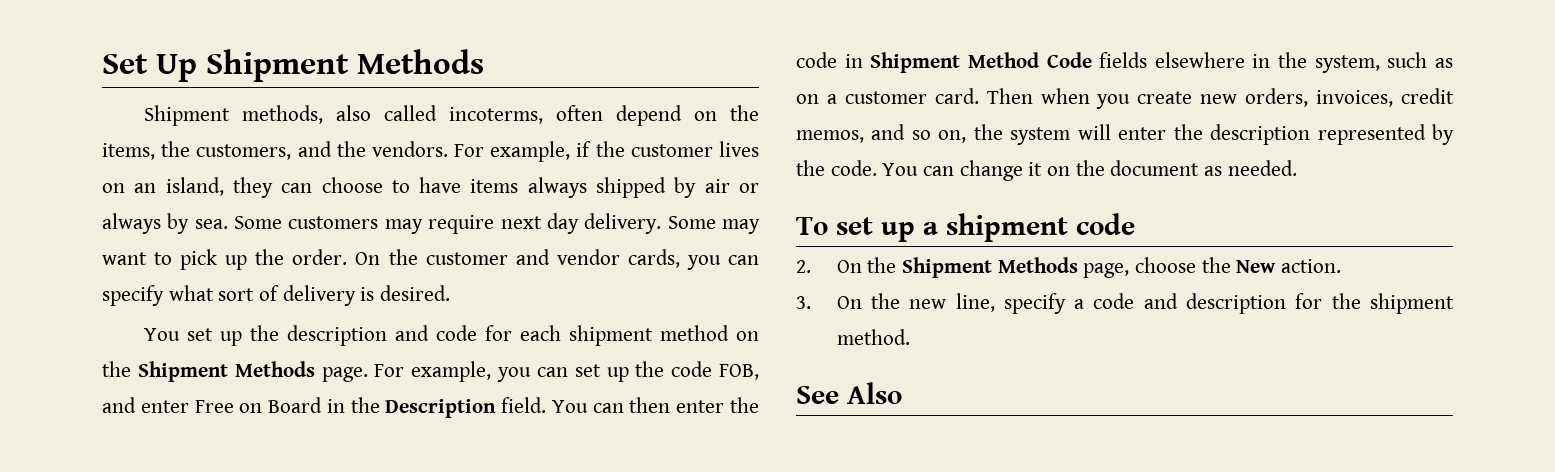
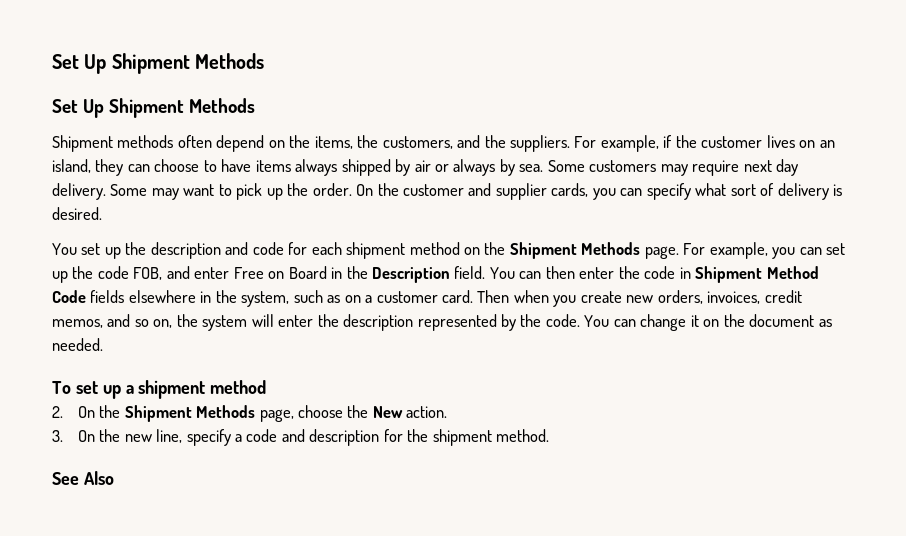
[102,49,484,82] [144,105,544,126] Set Up Shipment Methods // Shipment methods, also called incoterms, -> [52,53,265,74] [52,98,256,118] [52,135,174,152] Set Up Shipment Methods // Set Up Shipment Methods // Shipment methods
[371,141,448,157] vendors. -> [510,135,571,152] suppliers.
[556,249,620,265] vendor -> [495,183,547,200] supplier
[1076,213,1135,235] code -> [210,380,267,394] method

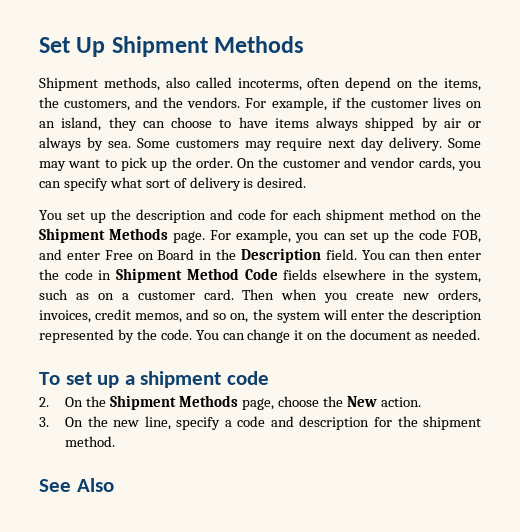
[52,53,265,74] [52,98,256,118] [52,135,174,152] Set Up Shipment Methods // Set Up Shipment Methods // Shipment methods -> [39,36,305,57] [39,77,302,91] Set Up Shipment Methods // Shipment methods, also called incoterms,
[510,135,571,152] suppliers. -> [187,97,241,108] vendors.
[495,183,547,200] supplier -> [370,157,415,168] vendor
[210,380,267,394] method -> [226,371,269,385] code

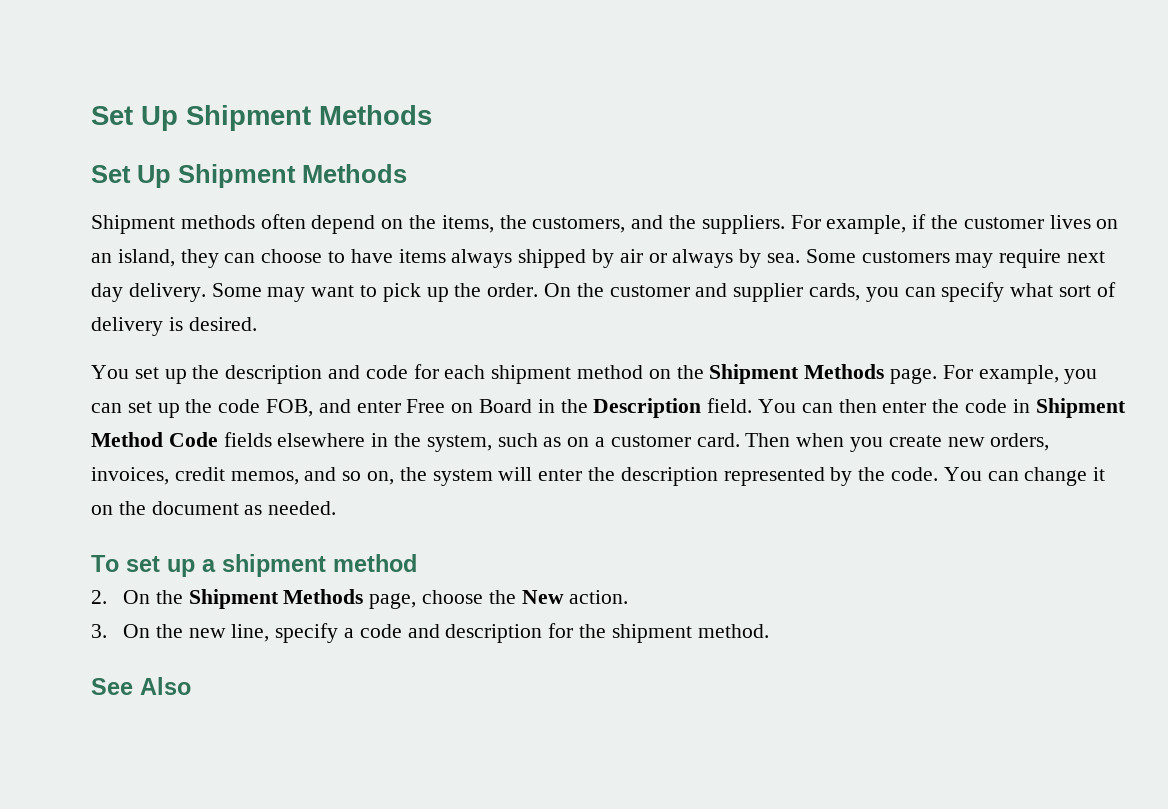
[39,36,305,57] [39,77,302,91] Set Up Shipment Methods // Shipment methods, also called incoterms, -> [91,105,432,131] [91,164,407,188] [91,215,255,234] Set Up Shipment Methods // Set Up Shipment Methods // Shipment methods
[187,97,241,108] vendors. -> [701,215,785,234] suppliers.
[370,157,415,168] vendor -> [733,283,804,302] supplier
[226,371,269,385] code -> [333,554,417,572] method

